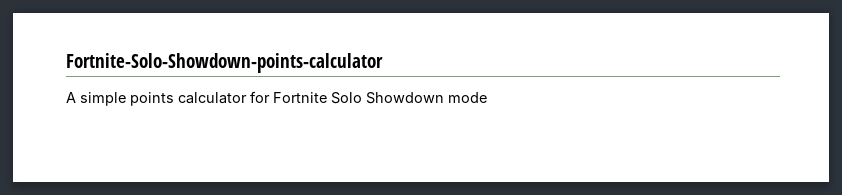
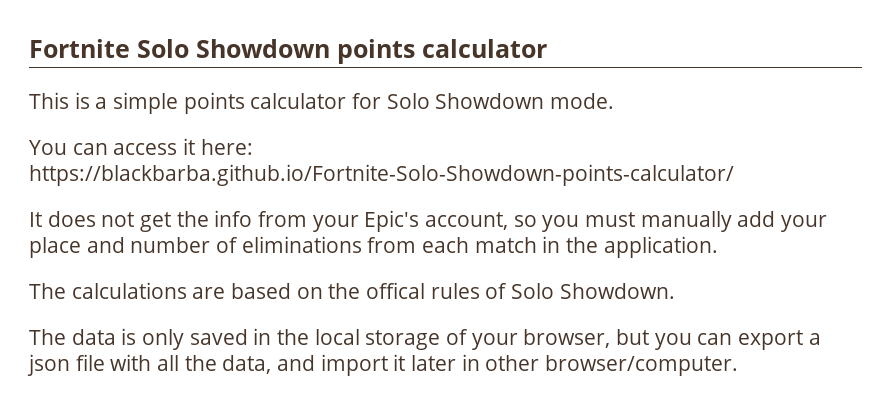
[66,53,383,73] [66,92,76,103] Fortnite-Solo-Showdown-points-calculator // A -> [29,39,547,64] [29,92,108,109] Fortnite Solo Showdown points calculator // This is a
[273,92,487,104] Fortnite Solo Showdown mode -> [386,93,615,109] [29,138,253,155] [29,164,734,186] [29,210,828,232] [29,236,718,258] [29,282,675,299] [29,328,821,350] [27,354,739,376] Solo Showdown mode. // You can access it here: https://blackbarba.github.io/Fortnite-Solo-Showdown-points-calculator/ // It does not get the info from your Epic's account, so you must manually add your place and number of eliminations from each match in the application. // The calculations are based on the offical rules of Solo Showdown. // The data is only saved in the local storage of your browser, but you can export a json file with all the data, and import it later in other browser/computer.

